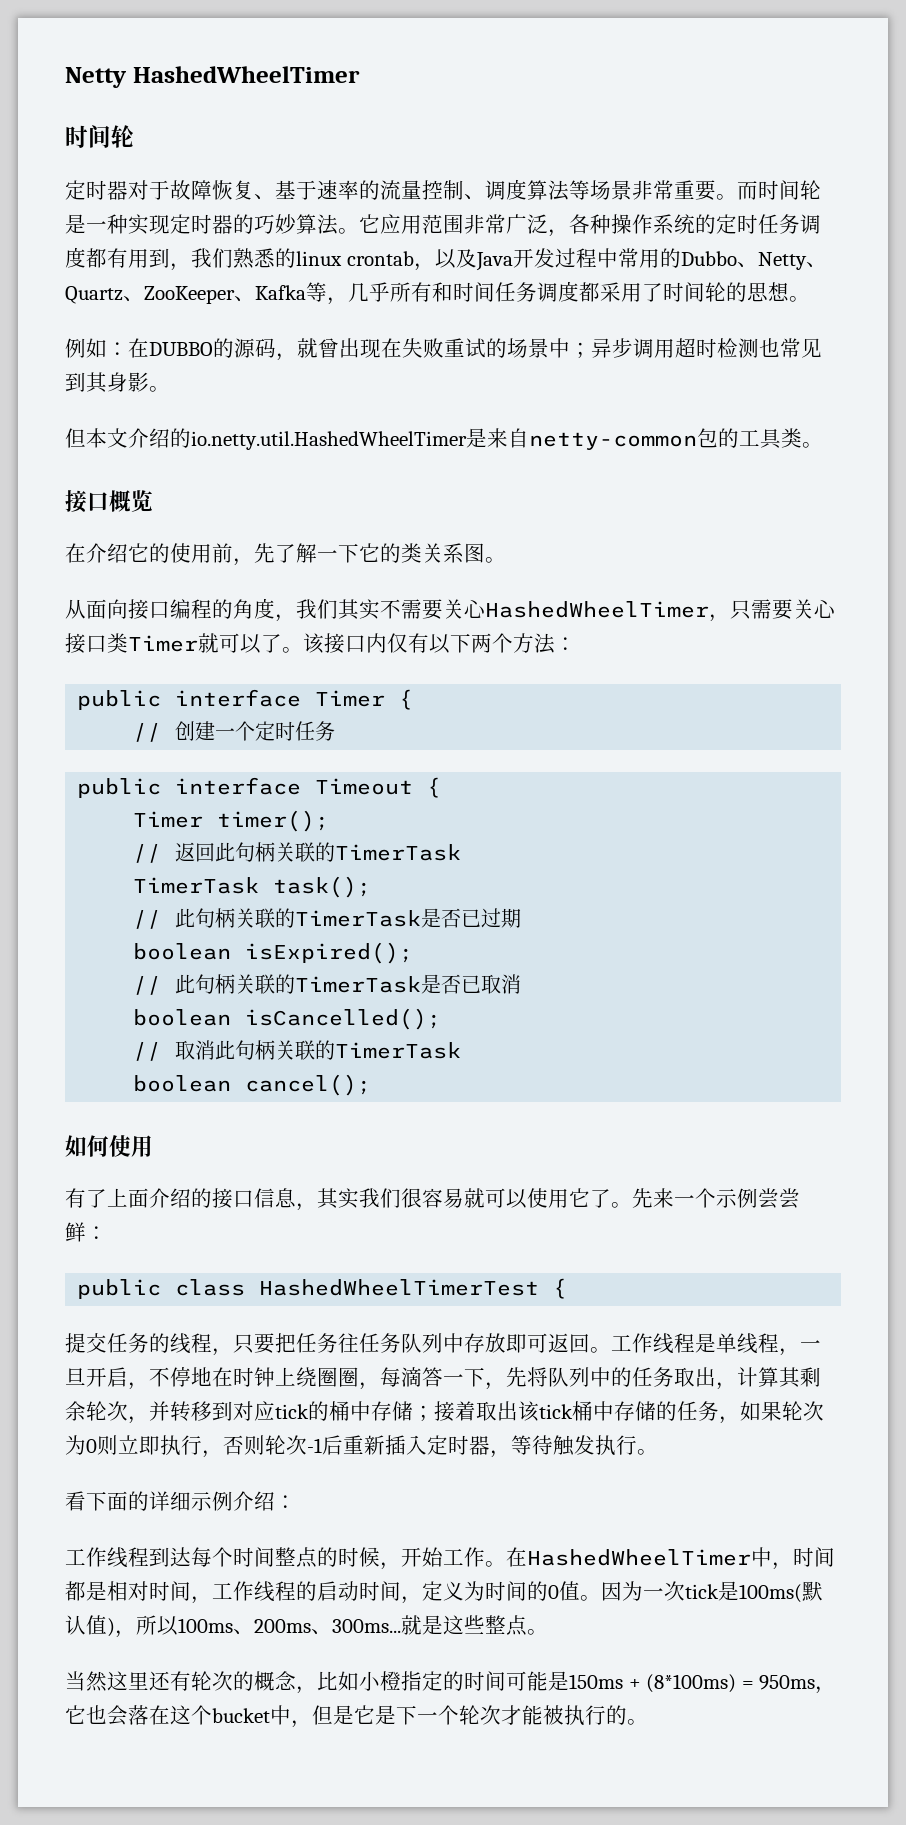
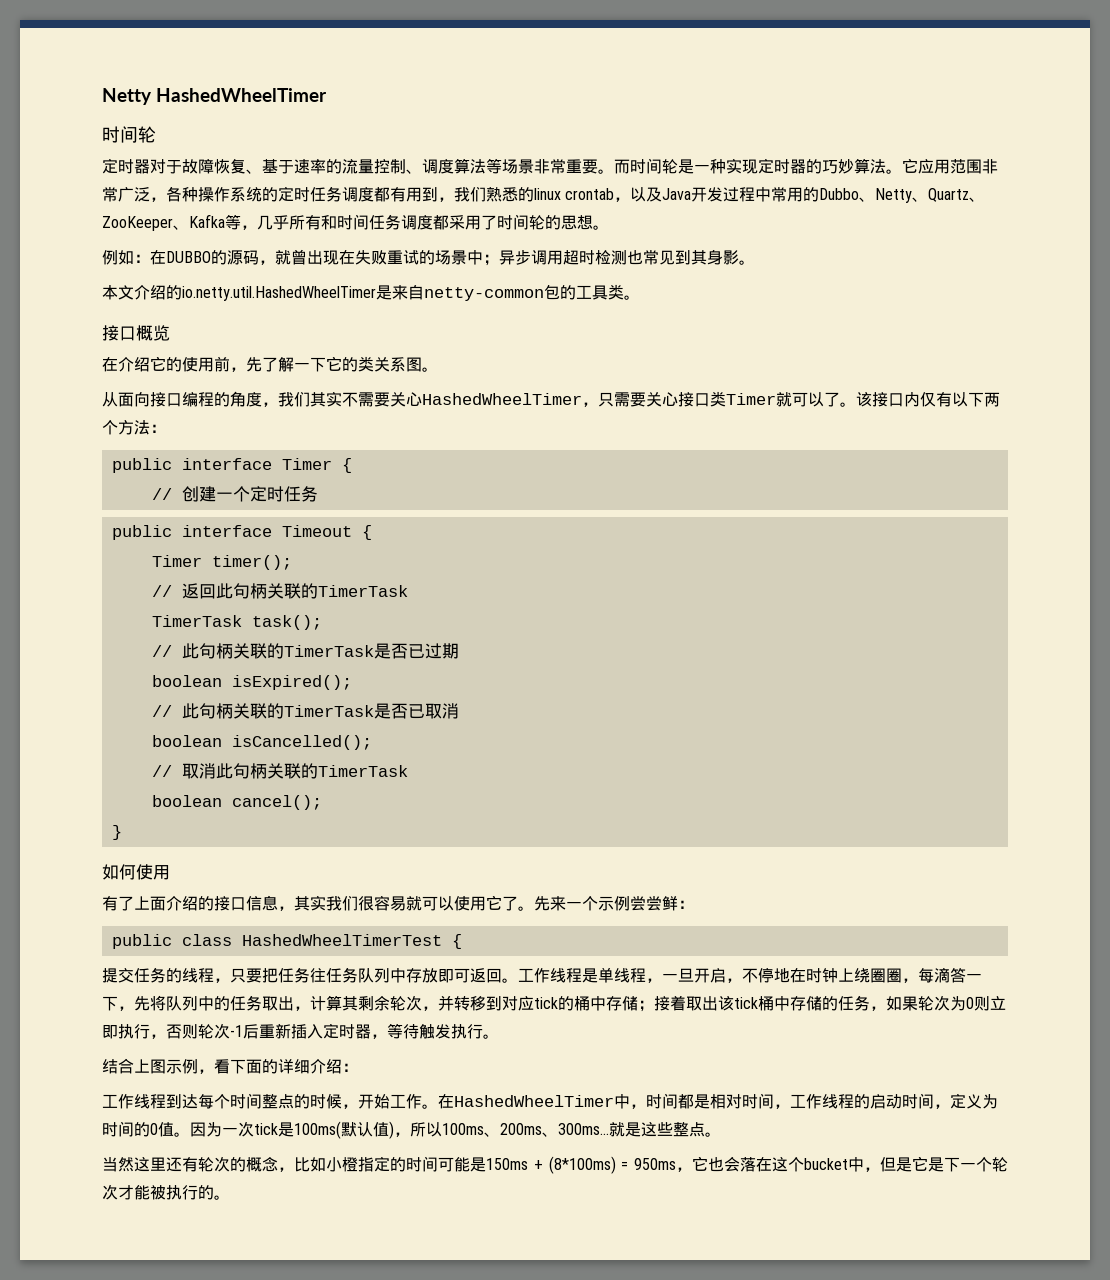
[65,428,86,448] 但 -> (755, 262) none
(372, 1085) none -> [111,825,122,840] // }
(658, 1452) none -> [102,1058,214,1074] 结合上图示例，
[191,1491,233,1511] 示例 -> (310, 1066) none

